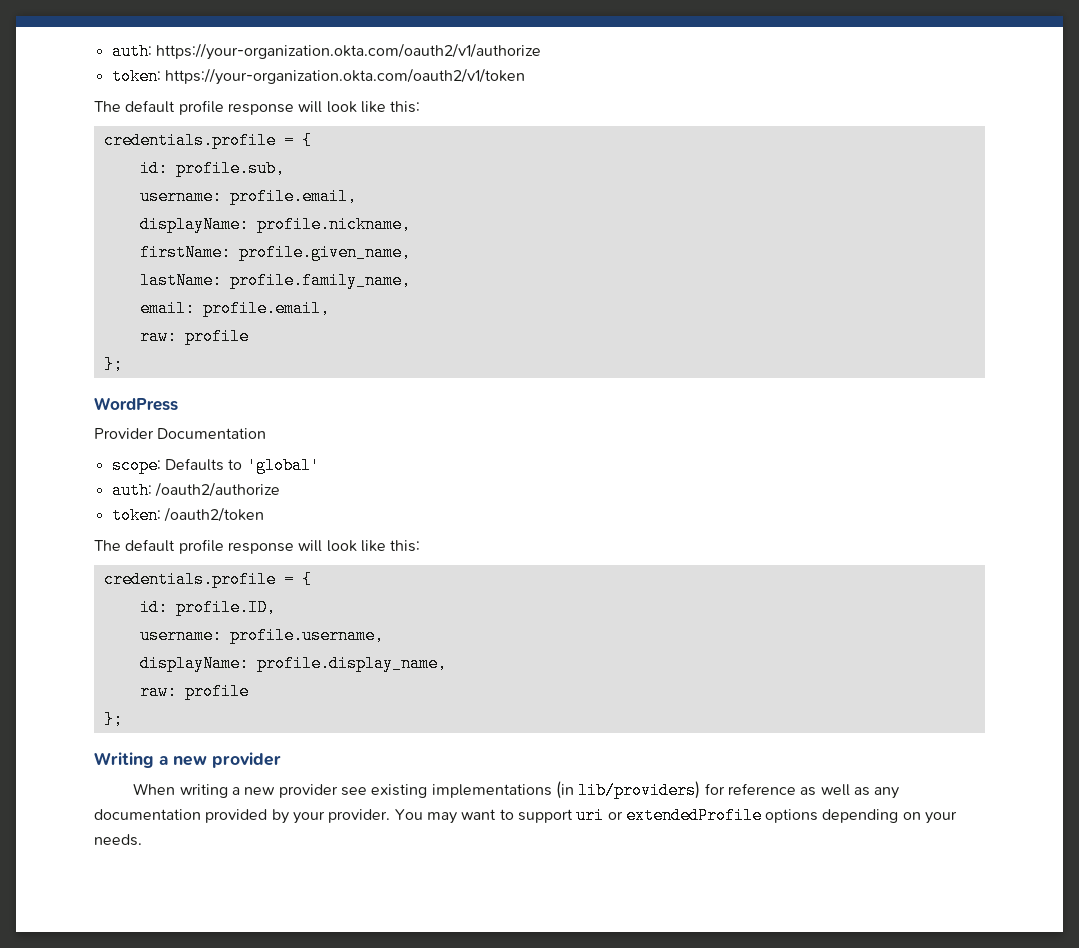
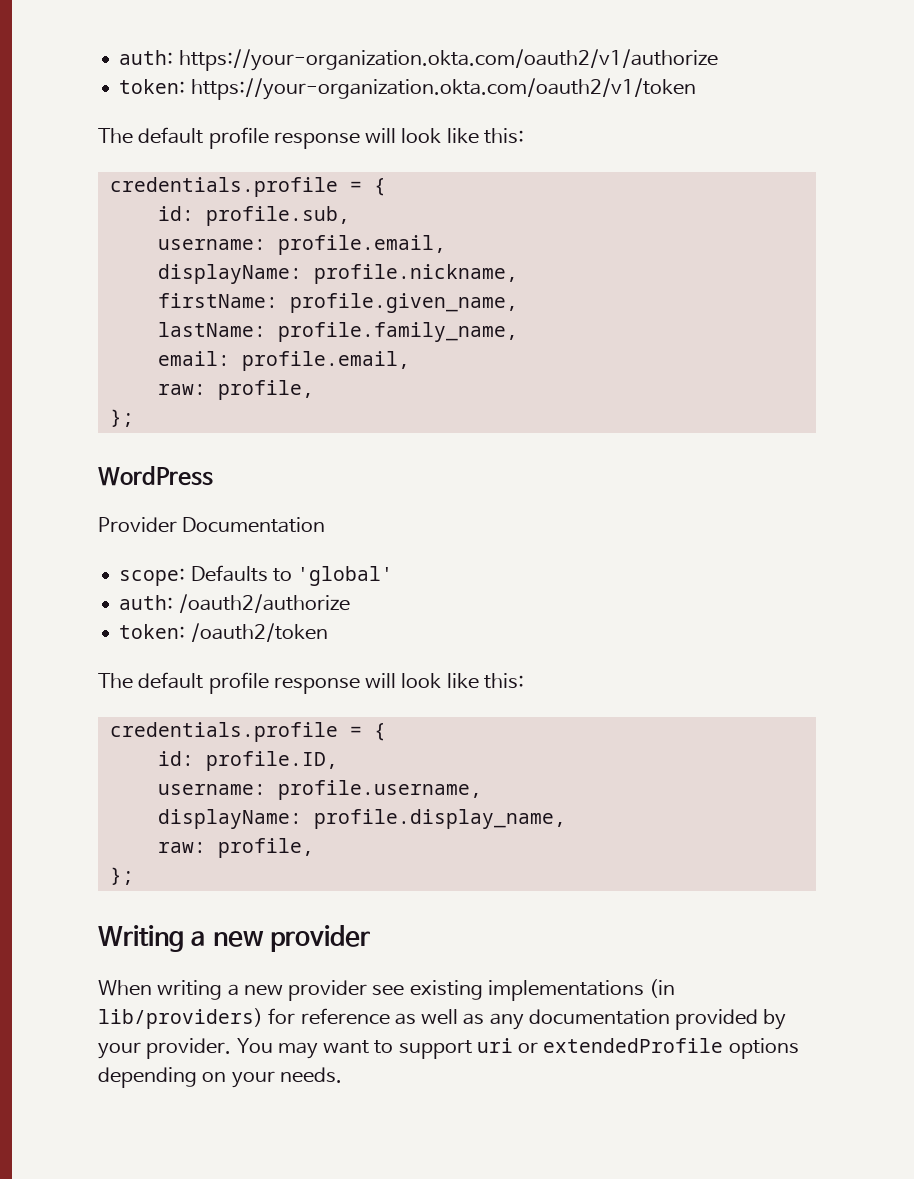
[184,328,249,345] profile -> [217,380,314,400] profile,
[184,683,249,700] profile -> [217,838,314,858] profile,

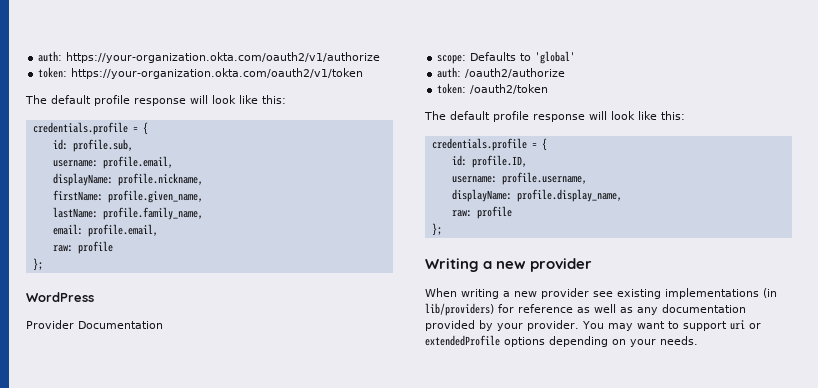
[217,380,314,400] profile, -> [77,241,113,254] profile
[217,838,314,858] profile, -> [476,206,512,219] profile

